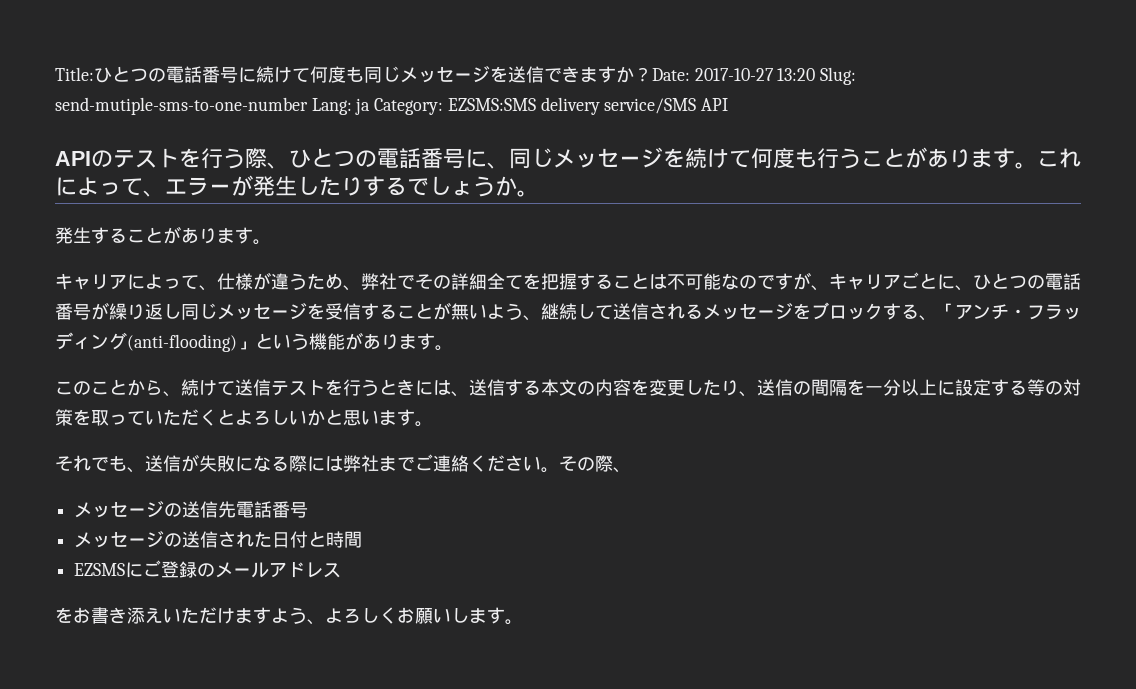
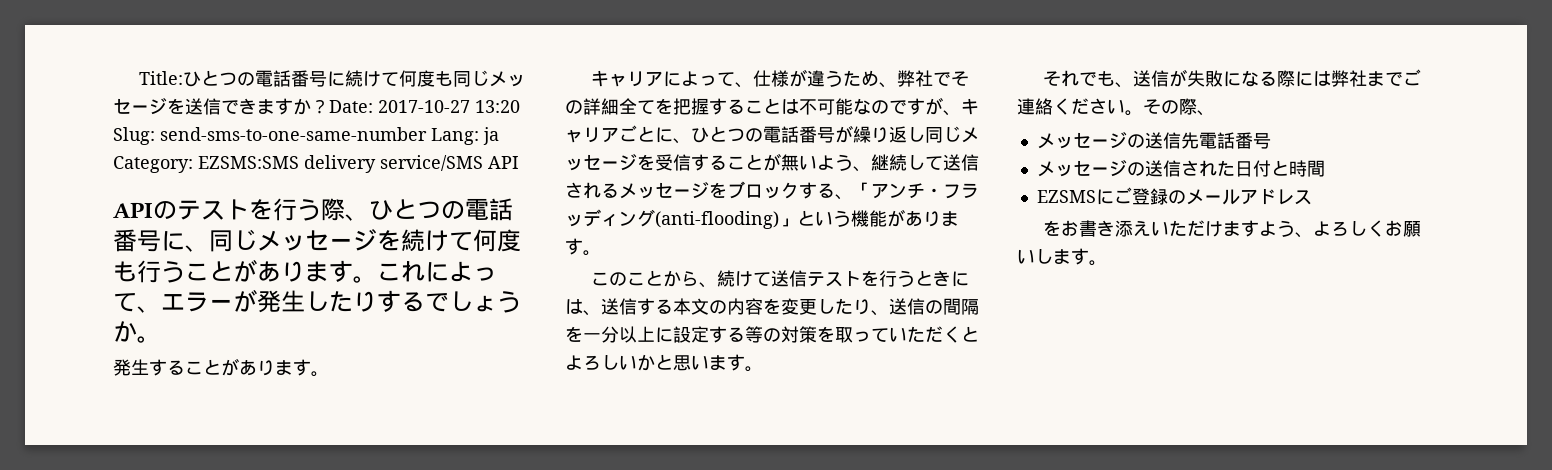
[55,97,308,115] send-mutiple-sms-to-one-number -> [160,127,427,141] send-sms-to-one-same-number

